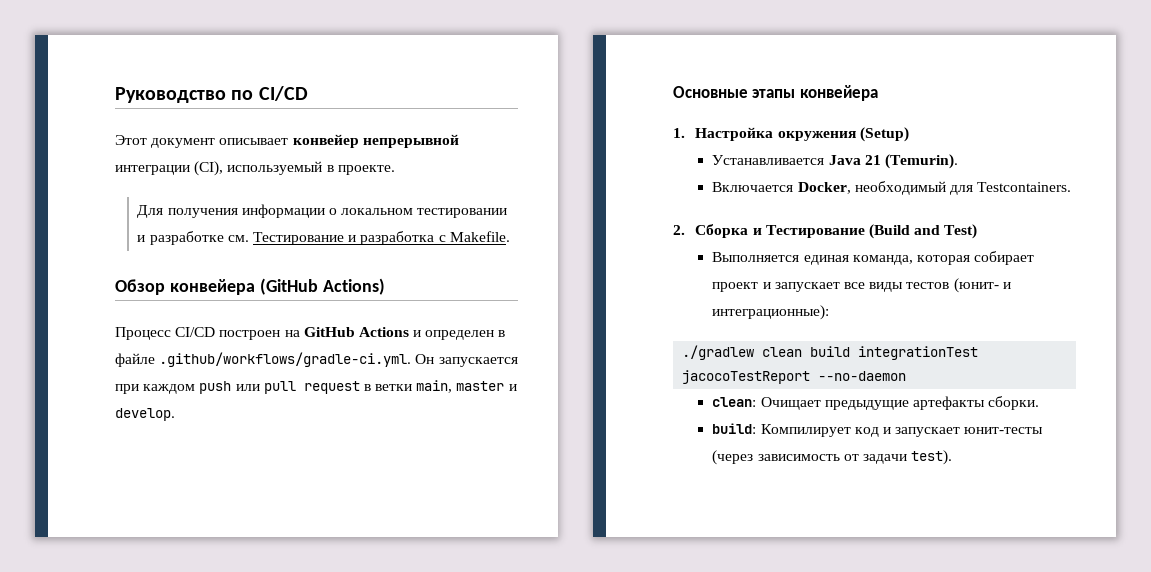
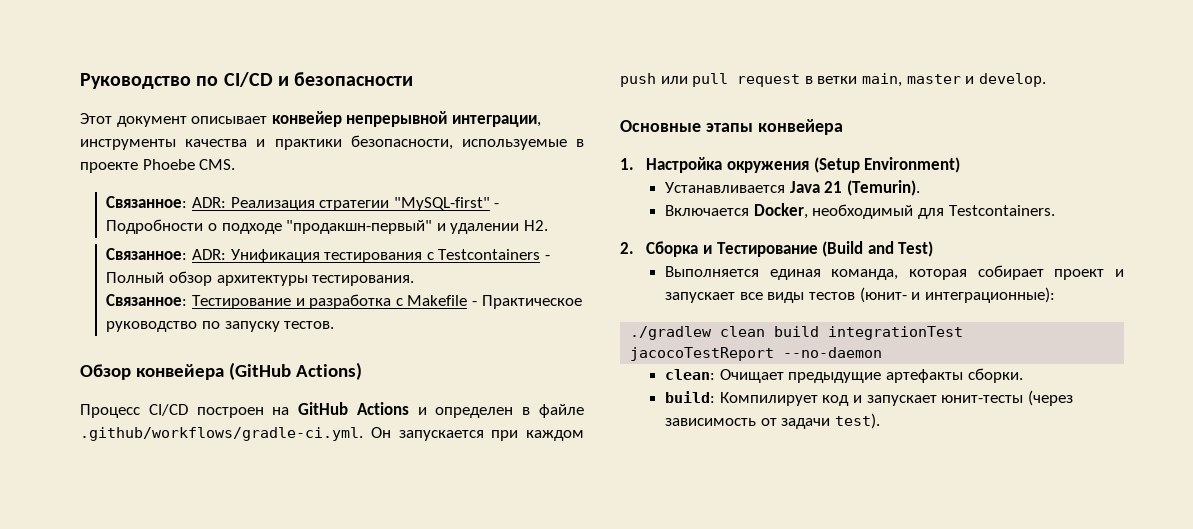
(308, 93) none -> [277,72,414,86] и безопасности
[115,161,395,176] [137,204,508,218] [137,231,510,245] интеграции (CI), используемый в проекте. // Для получения информации о локальном тестировании и разработке см. Тестирование и разработка с Makefile. -> [451,115,541,127] [80,135,584,150] [80,159,236,173] [106,196,500,211] [106,219,548,234] [106,248,550,263] [106,271,415,286] [106,294,582,309] [106,321,335,332] интеграции, инструменты качества и практики безопасности, используемые в проекте Phoebe CMS. // Связанное: ADR: Реализация стратегии "MySQL-first" - Подробности о подходе "продакшн-первый" и удалении H2. // Связанное: ADR: Унификация тестирования с Testcontainers - Полный обзор архитектуры тестирования. // Связанное: Тестирование и разработка с Makefile - Практическое руководство по запуску тестов.
[859,127,909,142] (Setup) -> [813,157,961,173] (Setup Environment)

